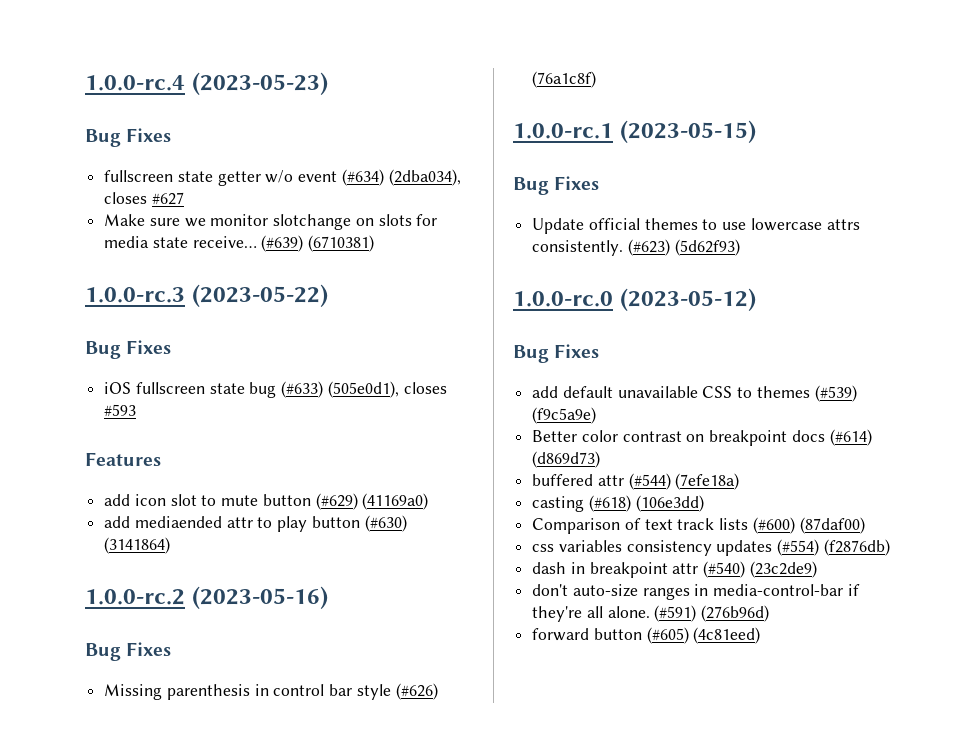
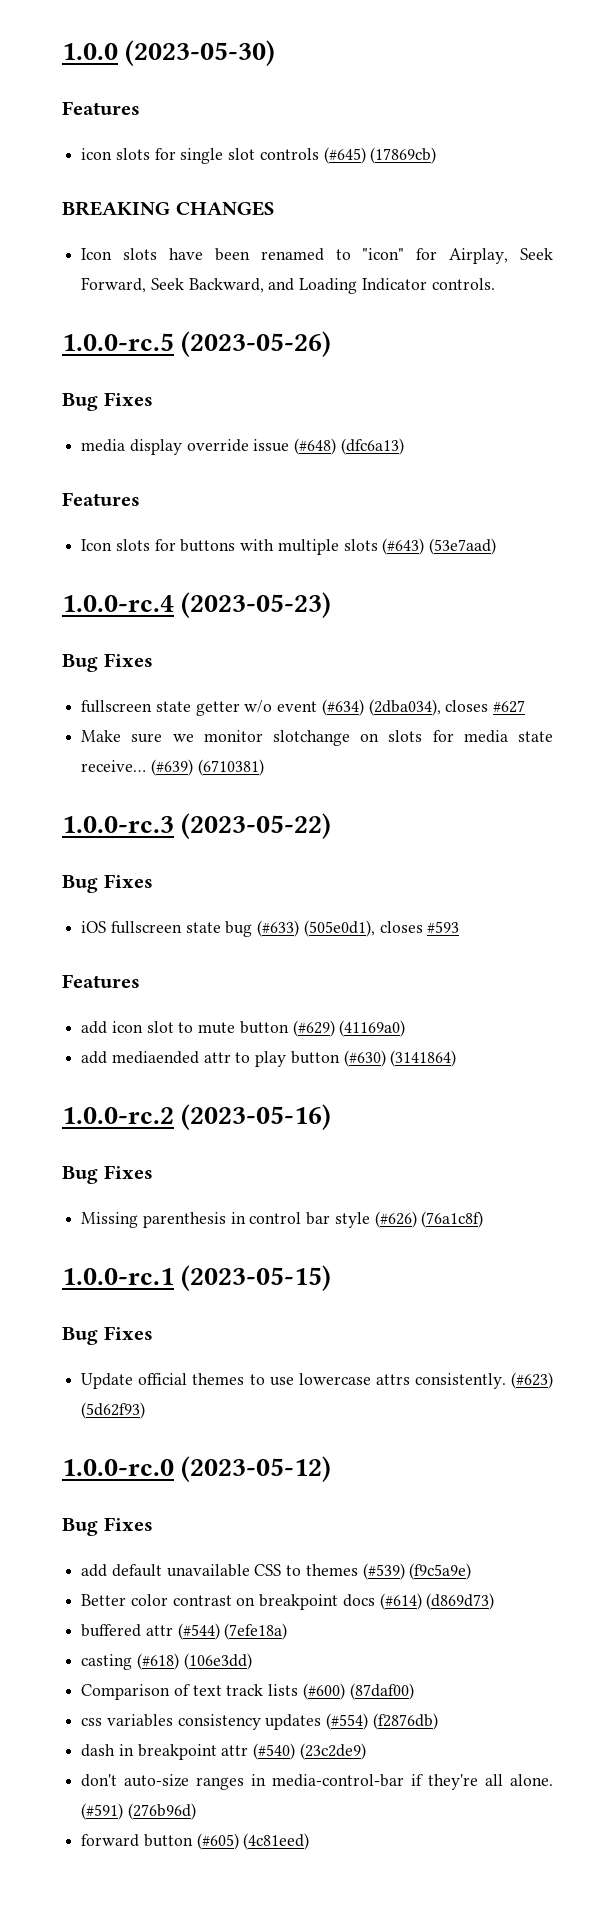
(85, 83) none -> [62,40,276,66] [62,101,140,115] [81,147,437,164] [62,201,274,216] [81,248,553,264] [81,277,495,294] [62,331,332,357] [62,392,153,411] [81,438,404,455] [62,492,140,506] [81,538,497,555] 1.0.0 (2023-05-30) // Features // icon slots for single slot controls (#645) (17869cb) // BREAKING CHANGES // Icon slots have been renamed to "icon" for Airplay, Seek Forward, Seek Backward, and Loading Indicator controls. // 1.0.0-rc.5 (2023-05-26) // Bug Fixes // media display override issue (#648) (dfc6a13) // Features // Icon slots for buttons with multiple slots (#643) (53e7aad) //

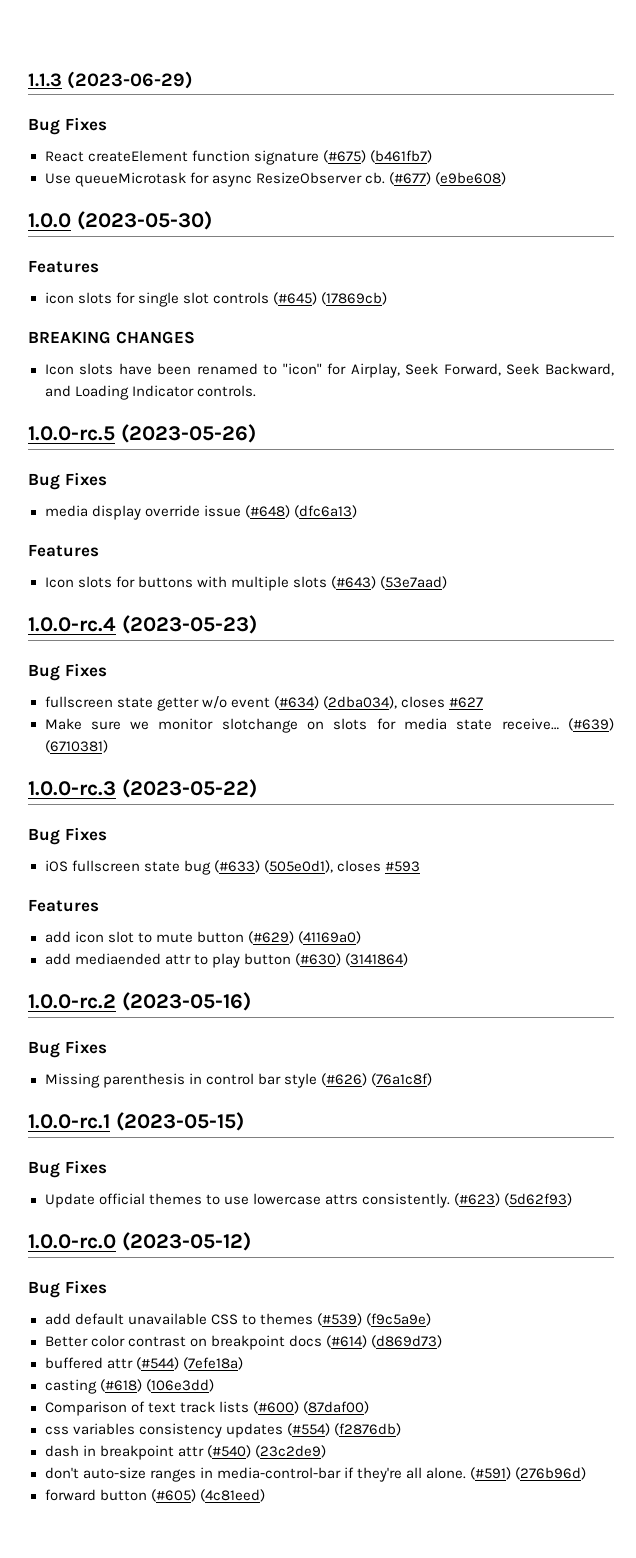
(62, 51) none -> [28,71,194,89] [28,117,107,135] [44,150,432,165] [44,172,506,187] 1.1.3 (2023-06-29) // Bug Fixes // React createElement function signature (#675) (b461fb7) // Use queueMicrotask for async ResizeObserver cb. (#677) (e9be608) //

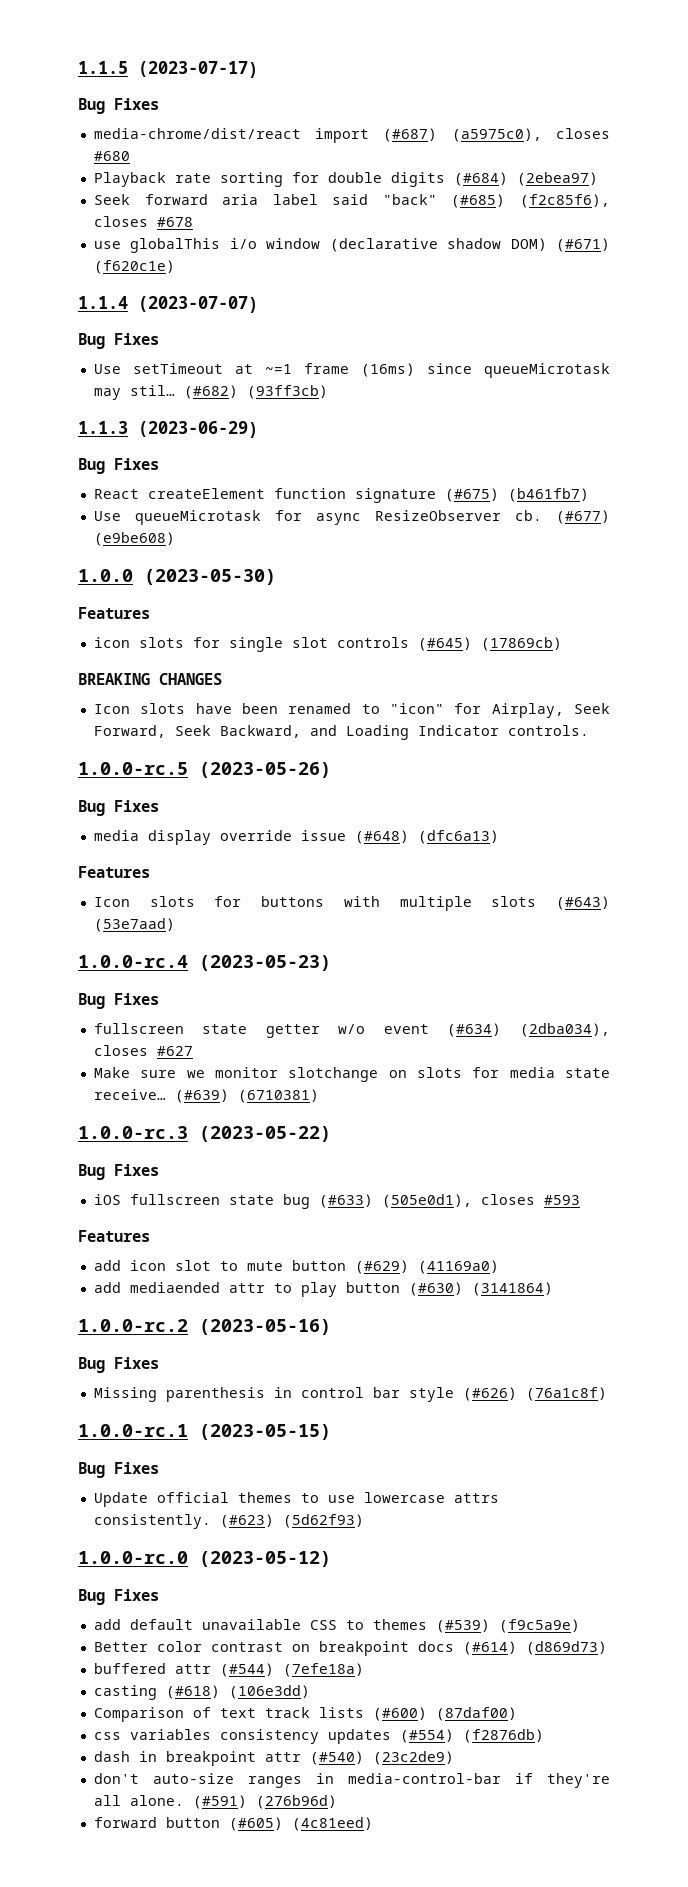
(28, 80) none -> [78,61,258,78] [78,98,159,114] [93,128,610,143] [93,151,130,161] [93,172,598,187] [93,194,610,208] [93,216,193,227] [93,238,610,253] [93,260,175,274] [78,296,258,313] [78,333,159,349] [93,363,610,378] [93,385,328,400] 1.1.5 (2023-07-17) // Bug Fixes // media-chrome/dist/react import (#687) (a5975c0), closes #680 // Playback rate sorting for double digits (#684) (2ebea97) // Seek forward aria label said "back" (#685) (f2c85f6), closes #678 // use globalThis i/o window (declarative shadow DOM) (#671) (f620c1e) // 1.1.4 (2023-07-07) // Bug Fixes // Use setTimeout at ~=1 frame (16ms) since queueMicrotask may stil… (#682) (93ff3cb) //

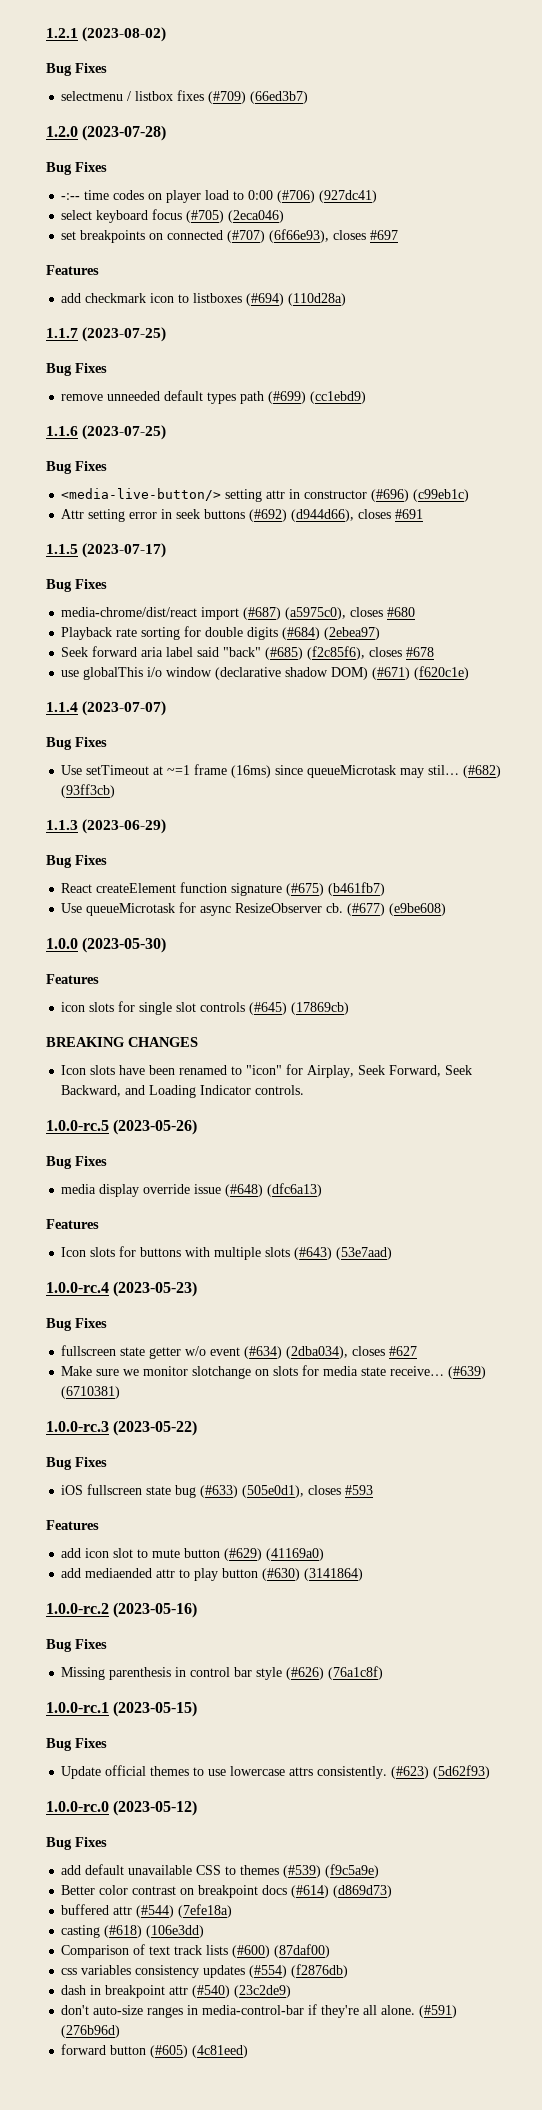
(78, 67) none -> [46,27,167,42] [46,63,107,76] [61,90,309,104] [46,125,167,141] [46,162,107,175] [61,190,378,203] [61,209,285,223] [61,229,399,243] [46,265,99,275] [61,293,347,306] [46,327,167,342] [46,363,107,376] [61,390,367,404] [46,425,167,440] [46,461,107,474] [61,488,470,502] [61,509,424,522] 1.2.1 (2023-08-02) // Bug Fixes // selectmenu / listbox fixes (#709) (66ed3b7) // 1.2.0 (2023-07-28) // Bug Fixes // -:-- time codes on player load to 0:00 (#706) (927dc41) // select keyboard focus (#705) (2eca046) // set breakpoints on connected (#707) (6f66e93), closes #697 // Features // add checkmark icon to listboxes (#694) (110d28a) // 1.1.7 (2023-07-25) // Bug Fixes // remove unneeded default types path (#699) (cc1ebd9) // 1.1.6 (2023-07-25) // Bug Fixes // <media-live-button/> setting attr in constructor (#696) (c99eb1c) // Attr setting error in seek buttons (#692) (d944d66), closes #691 //

